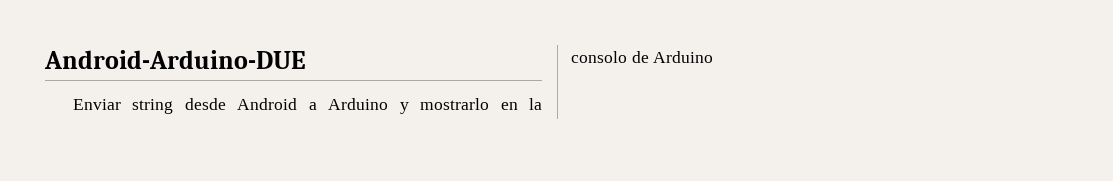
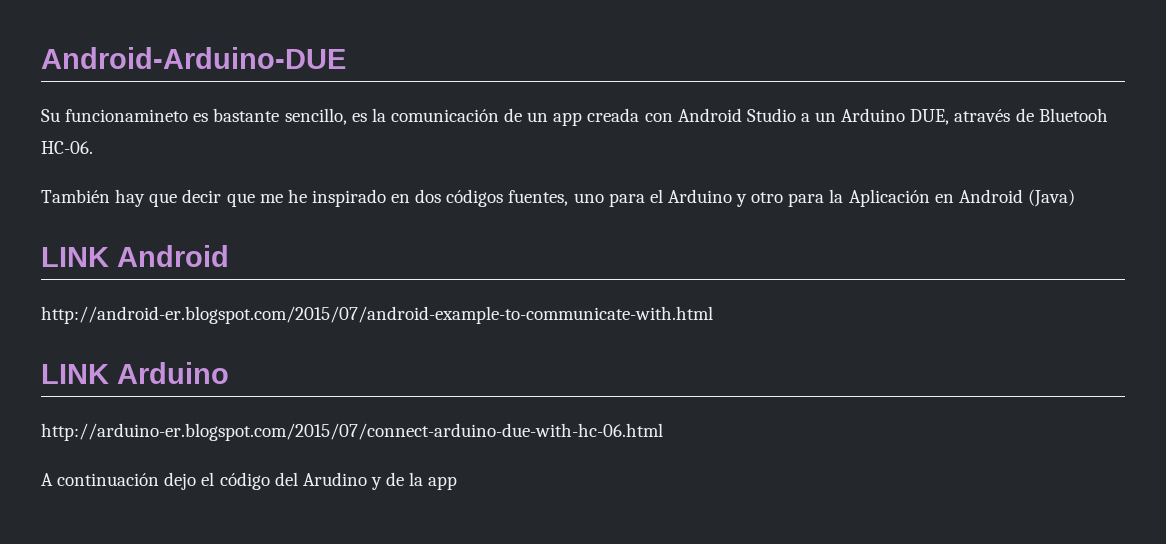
[73,98,542,114] [571,51,714,63] Enviar string desde Android a Arduino y mostrarlo en la consolo de Arduino -> [41,108,1108,126] [41,141,93,154] [41,189,1075,207] [41,245,229,267] [41,306,713,324] [41,362,229,384] [41,423,663,441] [41,472,458,490] Su funcionamineto es bastante sencillo, es la comunicación de un app creada con Android Studio a un Arduino DUE, através de Bluetooh HC-06. // También hay que decir que me he inspirado en dos códigos fuentes, uno para el Arduino y otro para la Aplicación en Android (Java) // LINK Android // http://android-er.blogspot.com/2015/07/android-example-to-communicate-with.html // LINK Arduino // http://arduino-er.blogspot.com/2015/07/connect-arduino-due-with-hc-06.html // A continuación dejo el código del Arudino y de la app

